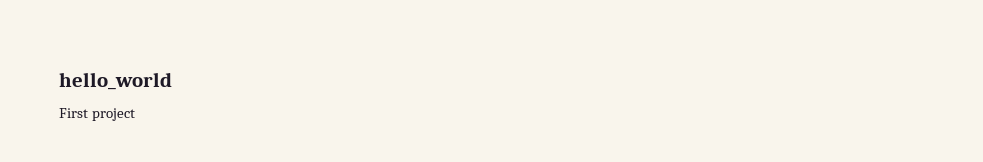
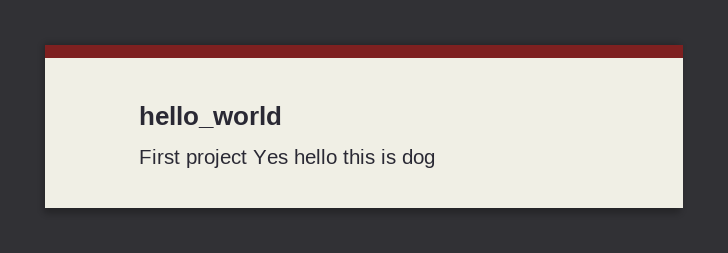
(135, 114) none -> [253,149,435,168] Yes hello this is dog

